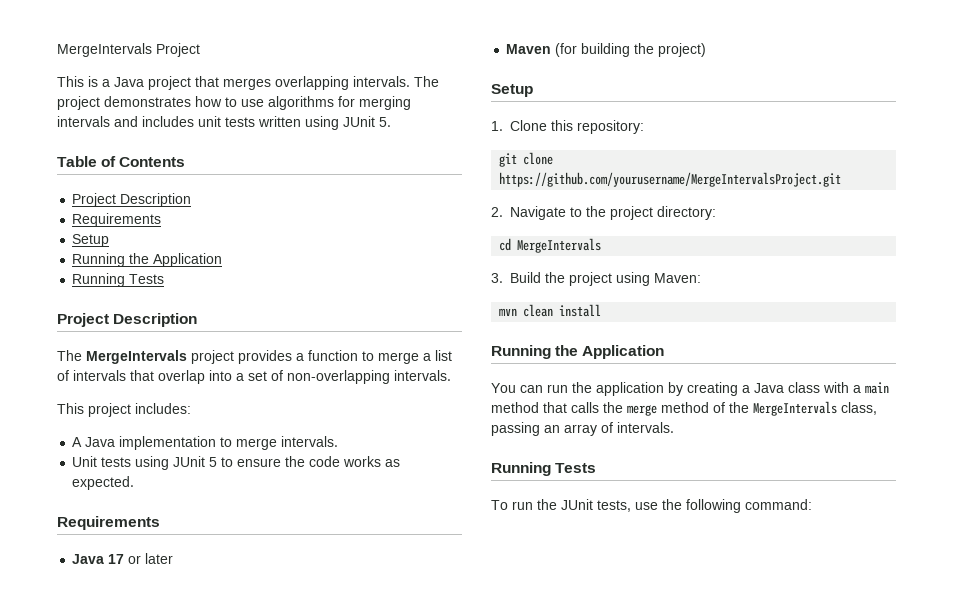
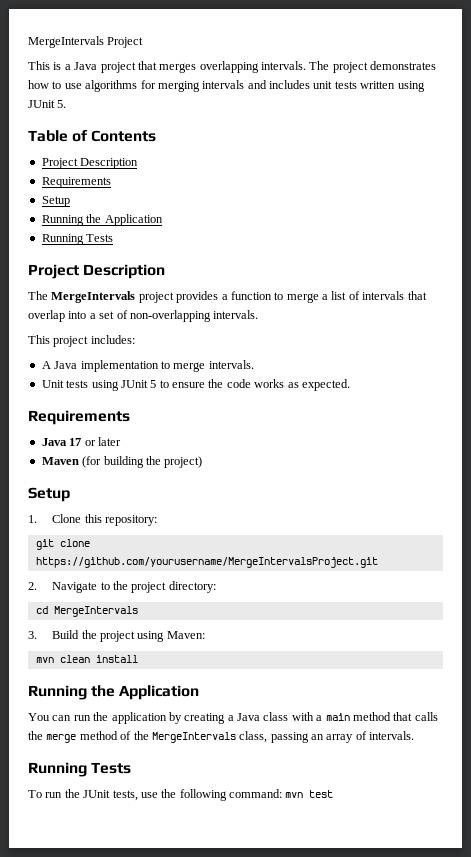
(812, 504) none -> [285,790,334,798] mvn test

